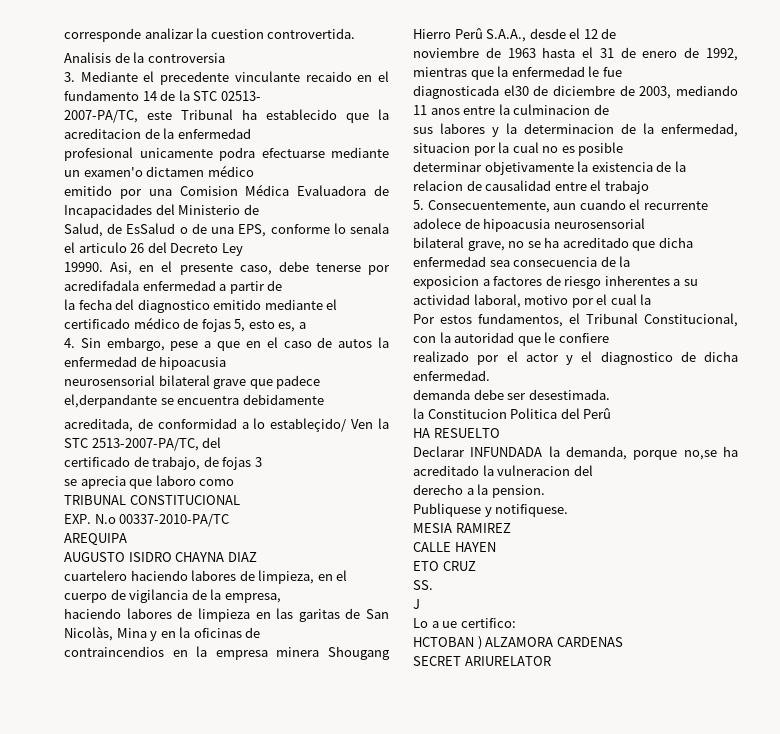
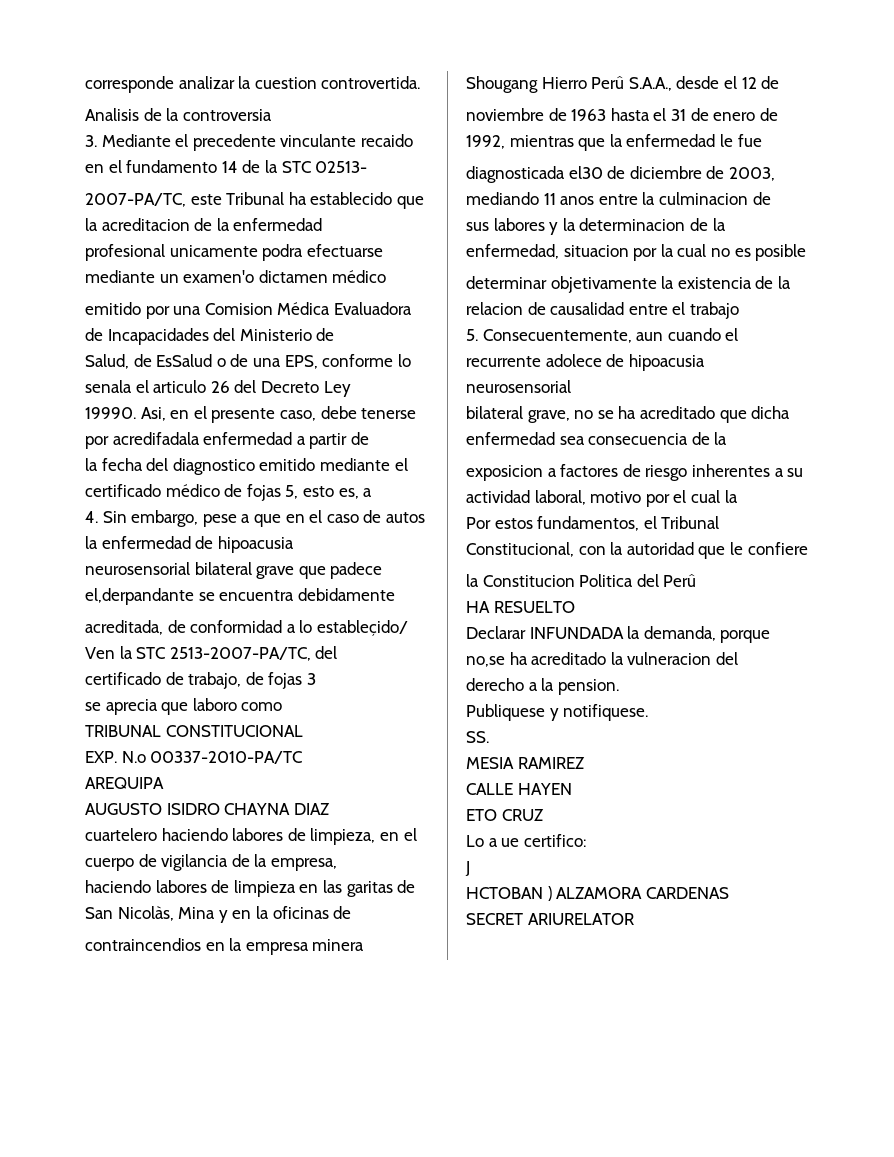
[413,351,738,365] [413,370,490,381] [413,389,610,400] // realizado por el actor y el diagnostico de dicha enfermedad. // demanda debe ser desestimada. -> (808, 548) none
(569, 510) none -> [466,731,489,743] // SS.
[413,580,433,590] [413,599,420,609] // SS. // J -> (544, 815) none
(516, 623) none -> [465,861,470,876] // J

